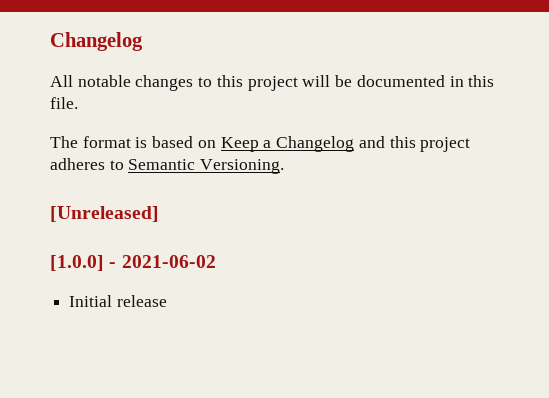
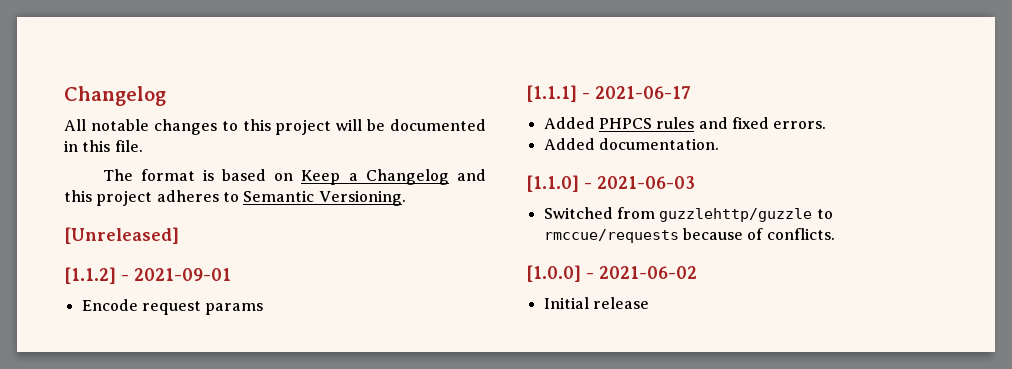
(159, 214) none -> [64,267,231,284] [81,299,264,315] [526,85,691,102] [543,117,827,129] [543,138,719,150] [526,175,695,192] [543,207,833,222] [543,228,835,243] // [1.1.2] - 2021-09-01 // Encode request params // [1.1.1] - 2021-06-17 // Added PHPCS rules and fixed errors. // Added documentation. // [1.1.0] - 2021-06-03 // Switched from guzzlehttp/guzzle to rmccue/requests because of conflicts.

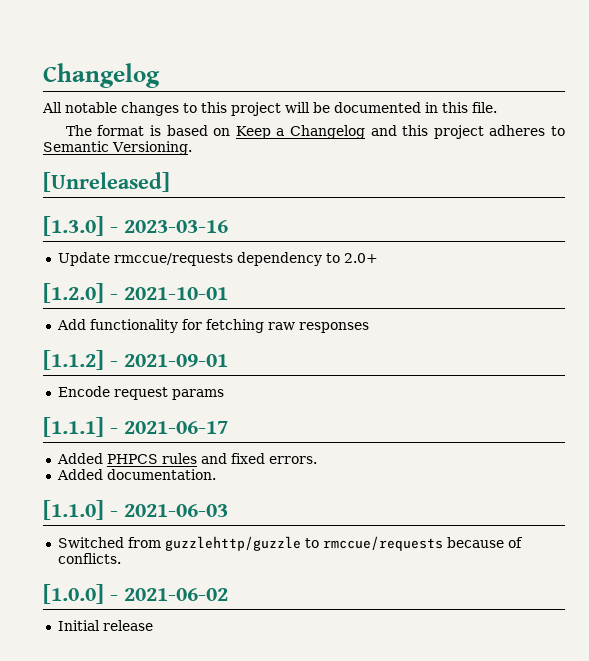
(179, 235) none -> [43,216,228,236] [57,252,378,266] [43,283,228,303] [56,319,369,333] // [1.3.0] - 2023-03-16 // Update rmccue/requests dependency to 2.0+ // [1.2.0] - 2021-10-01 // Add functionality for fetching raw responses

